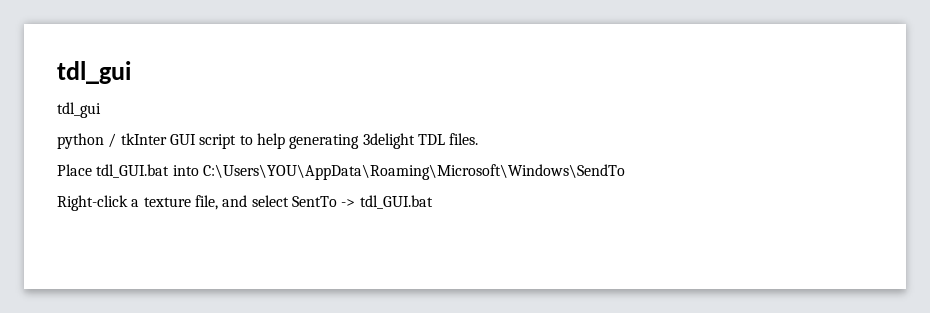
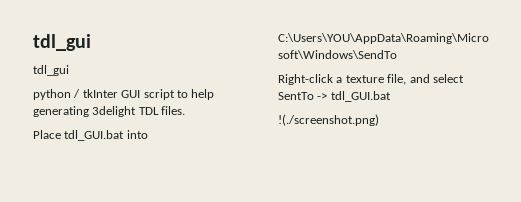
(433, 202) none -> [278,114,379,126] // !(./screenshot.png)

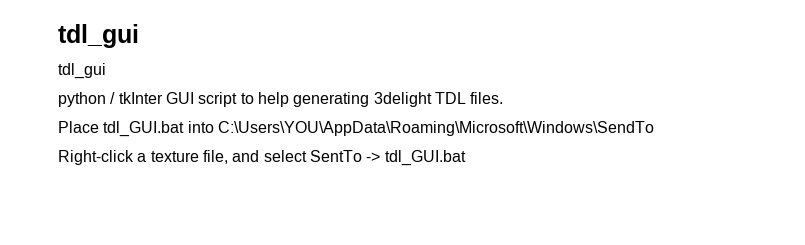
[278,114,379,126] // !(./screenshot.png) -> (466, 158) none

